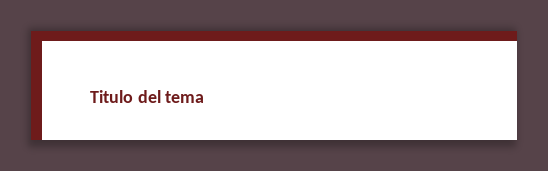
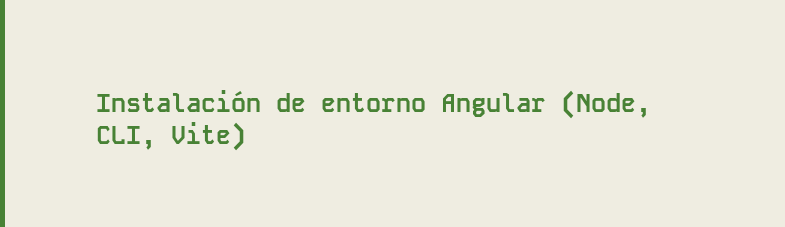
[90,90,205,103] Titulo del tema -> [96,90,651,119] [96,122,246,151] Instalación de entorno Angular (Node, CLI, Vite)

